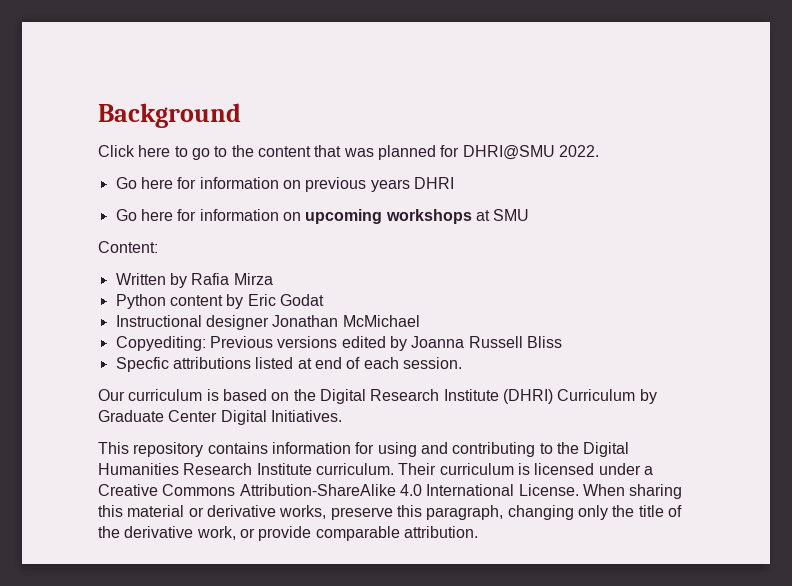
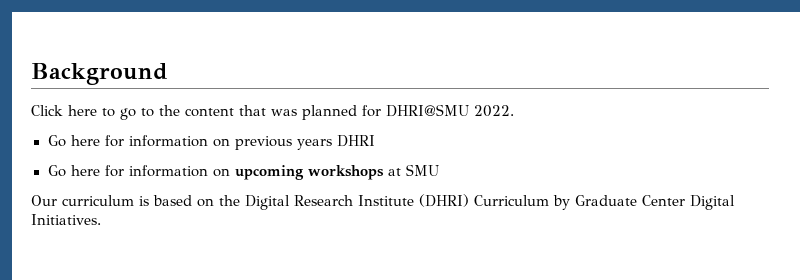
[98,241,158,253] [115,273,273,288] [115,294,324,309] [115,315,420,330] [115,336,562,351] [115,357,462,372] // Content: // Written by Rafia Mirza // Python content by Eric Godat // Instructional designer Jonathan McMichael // Copyediting: Previous versions edited by Joanna Russell Bliss // Specfic attributions listed at end of each session. -> (439, 170) none
[98,442,630,457] [98,463,653,475] [98,484,683,499] [98,505,682,520] [98,526,478,541] // This repository contains information for using and contributing to the Digital Humanities Research Institute curriculum. Their curriculum is licensed under a Creative Commons Attribution-ShareAlike 4.0 International License. When sharing this material or derivative works, preserve this paragraph, changing only the title of the derivative work, or provide comparable attribution. -> (101, 219) none

